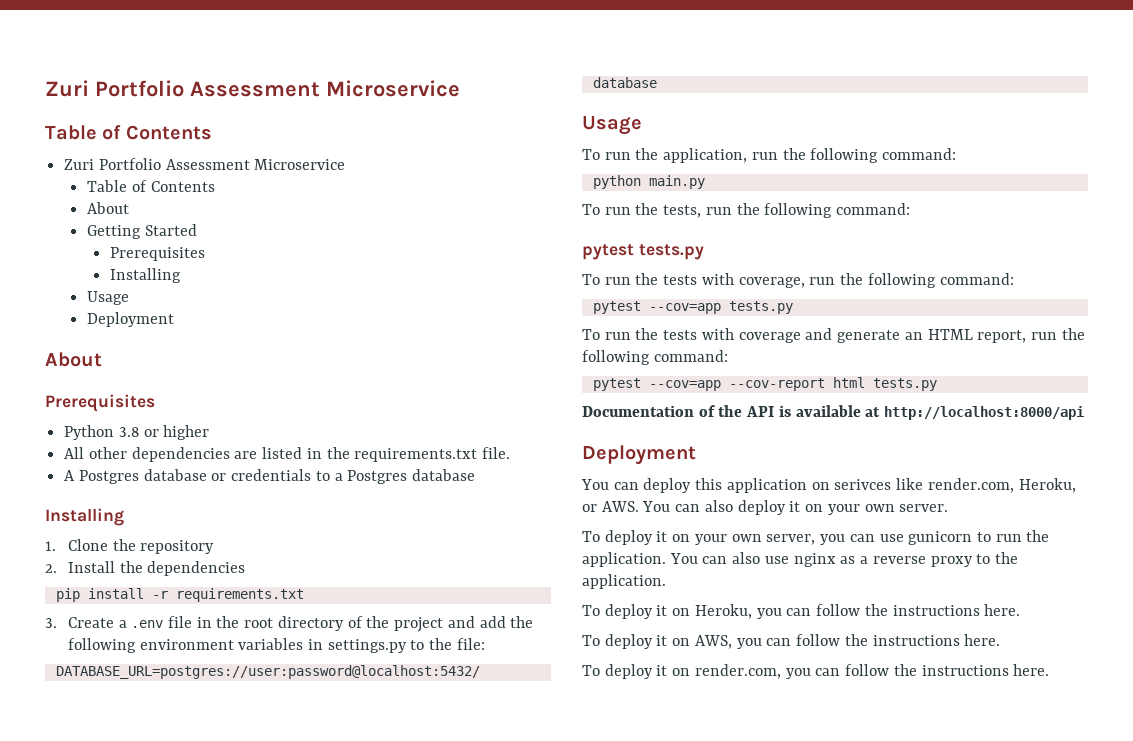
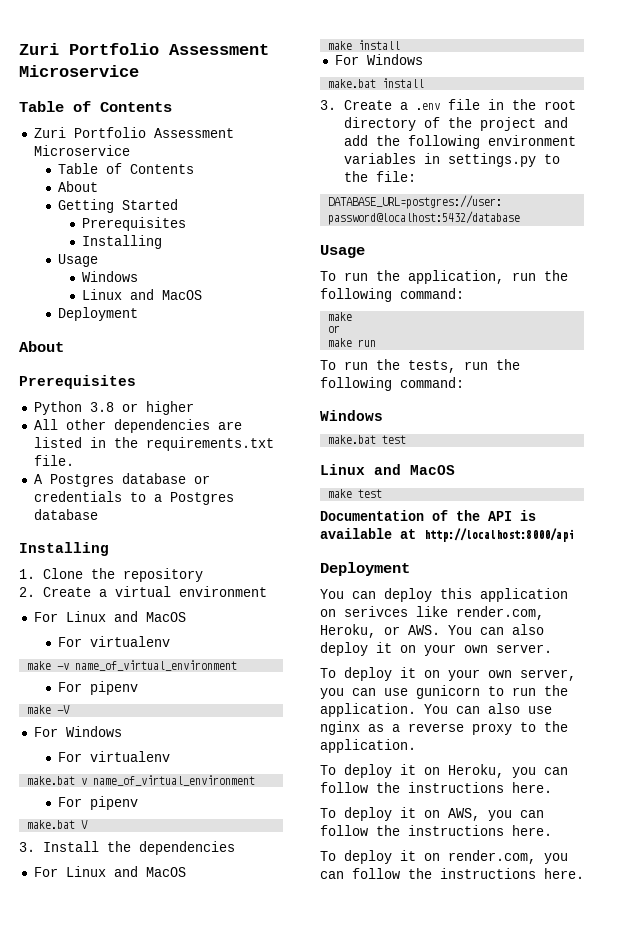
(130, 298) none -> [82,271,139,282] [82,289,203,300] // Windows // Linux and MacOS
[67,561,246,576] [55,588,304,602] Install the dependencies // pip install -r requirements.txt -> [43,586,268,597] [33,611,186,622] [58,636,171,647] [27,660,238,671] [58,681,139,695] [27,705,71,714] [33,726,122,737] [58,751,171,762] [27,775,256,786] [58,796,139,810] [27,820,89,829] [19,841,236,855] [33,866,186,877] [328,40,401,50] [334,54,423,65] [328,78,425,88] Create a virtual environment // For Linux and MacOS // For virtualenv // make -v name_of_virtual_environment // For pipenv // make -V // For Windows // For virtualenv // make.bat v name_of_virtual_environment // For pipenv // make.bat V // 3. Install the dependencies // For Linux and MacOS // make install // For Windows // make.bat install
[592,175,705,189] python main.py -> [328,312,353,321] [328,325,341,333] [328,338,377,347] make // or // make run
[582,244,704,260] [582,273,1014,288] [592,301,793,314] [582,328,1085,343] [582,350,728,365] [592,377,937,391] pytest tests.py // To run the tests with coverage, run the following command: // pytest --cov=app tests.py // To run the tests with coverage and generate an HTML report, run the following command: // pytest --cov=app --cov-report html tests.py -> [320,410,383,421] [328,435,407,444] [320,464,455,475] [328,489,383,498] Windows // make.bat test // Linux and MacOS // make test

